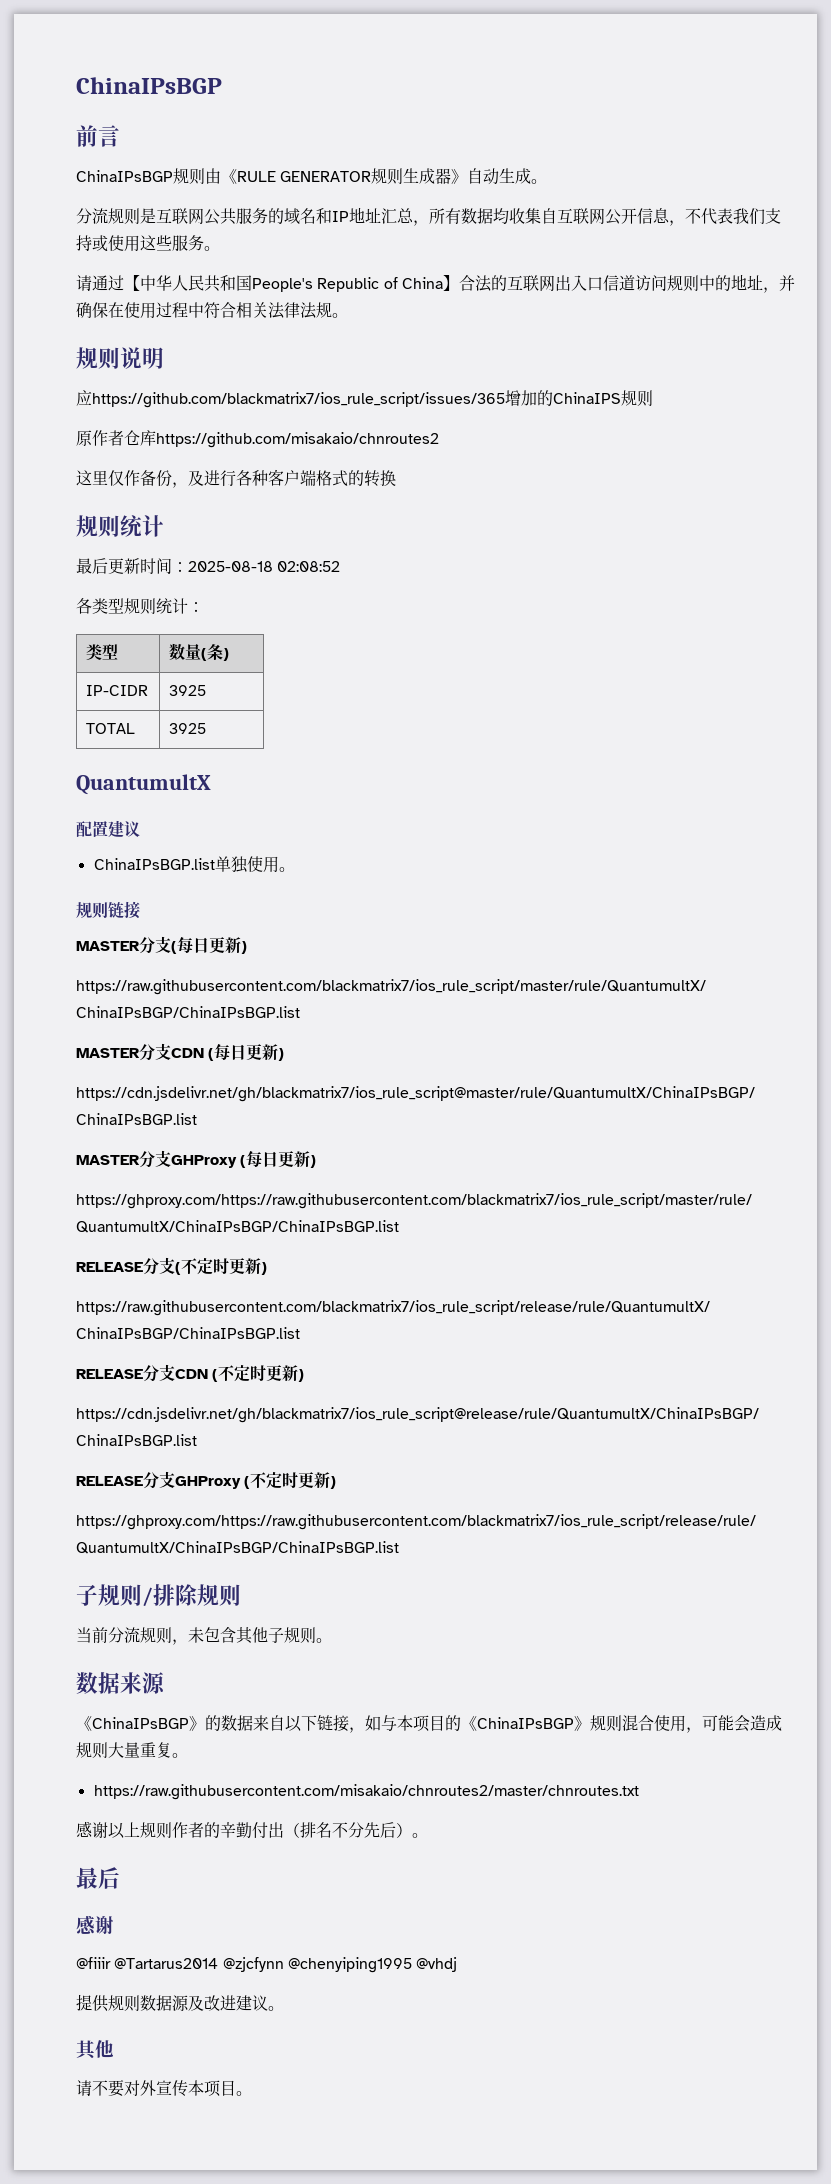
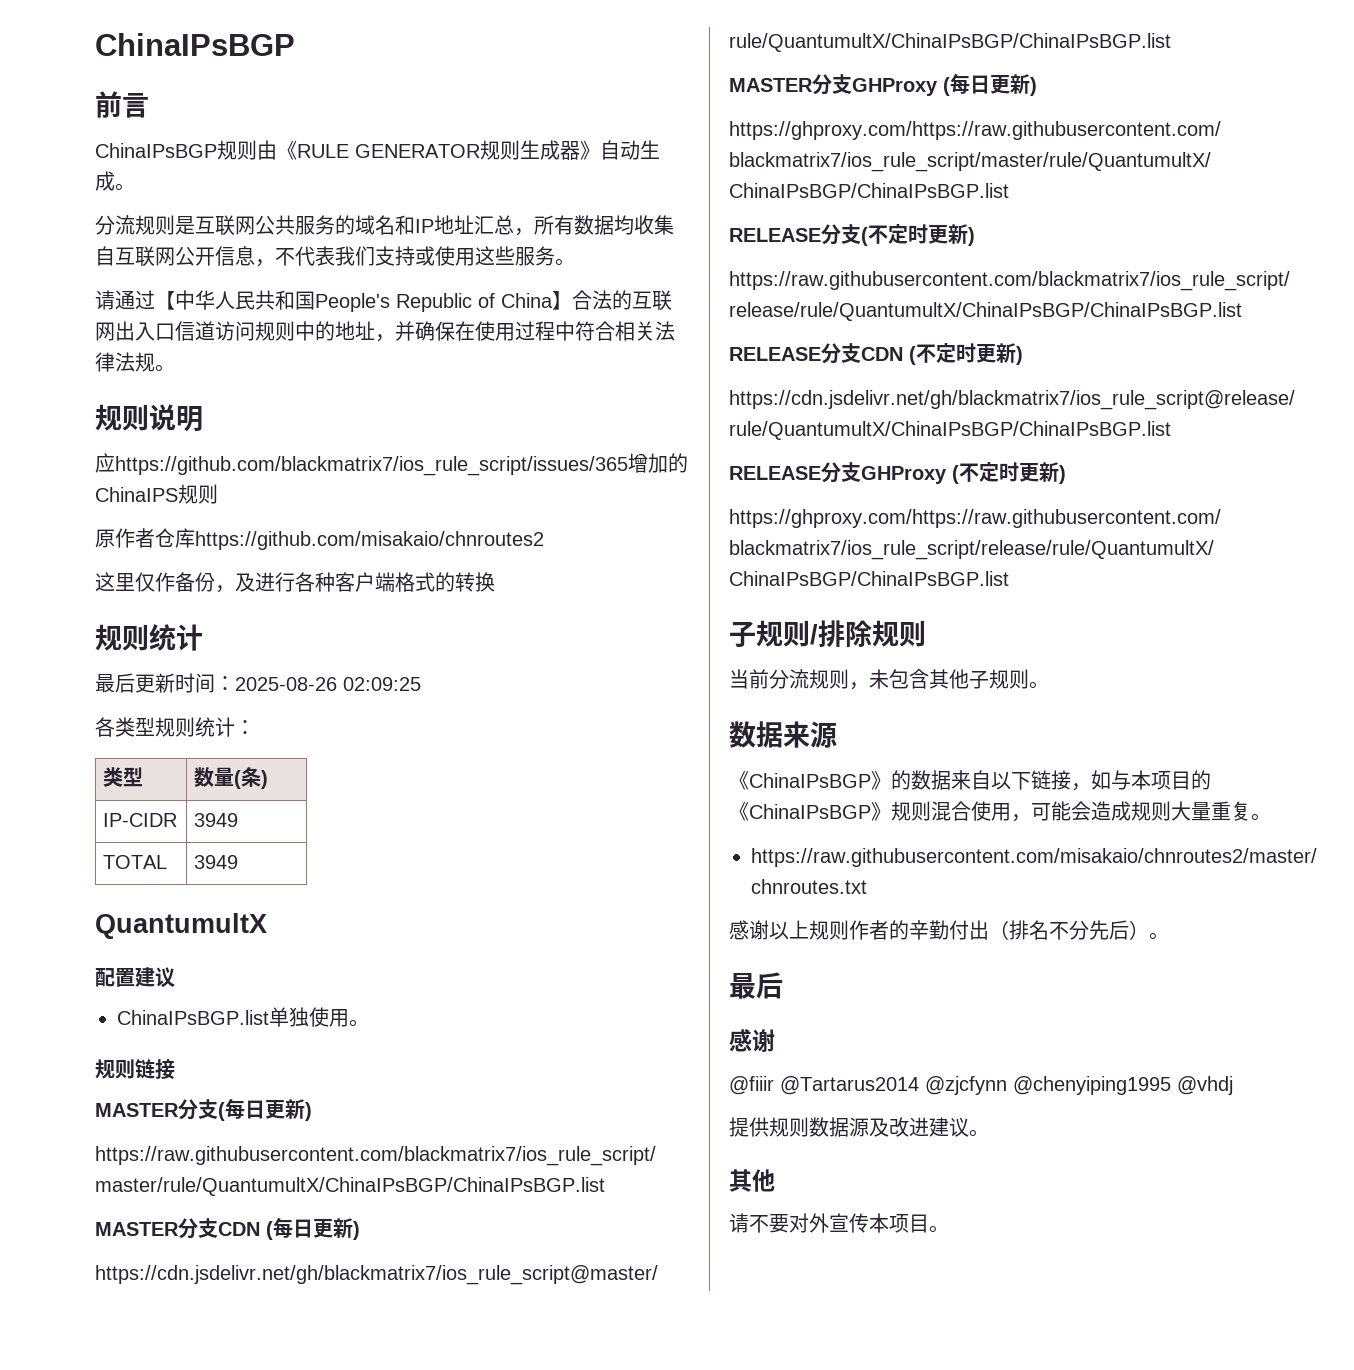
[188,561,341,572] 2025-08-18 02:08:52 -> [235,677,421,691] 2025-08-26 02:09:25
[169,685,207,696] 3925 -> [194,813,239,827] 3949
[169,723,207,734] 3925 -> [194,855,239,869] 3949

